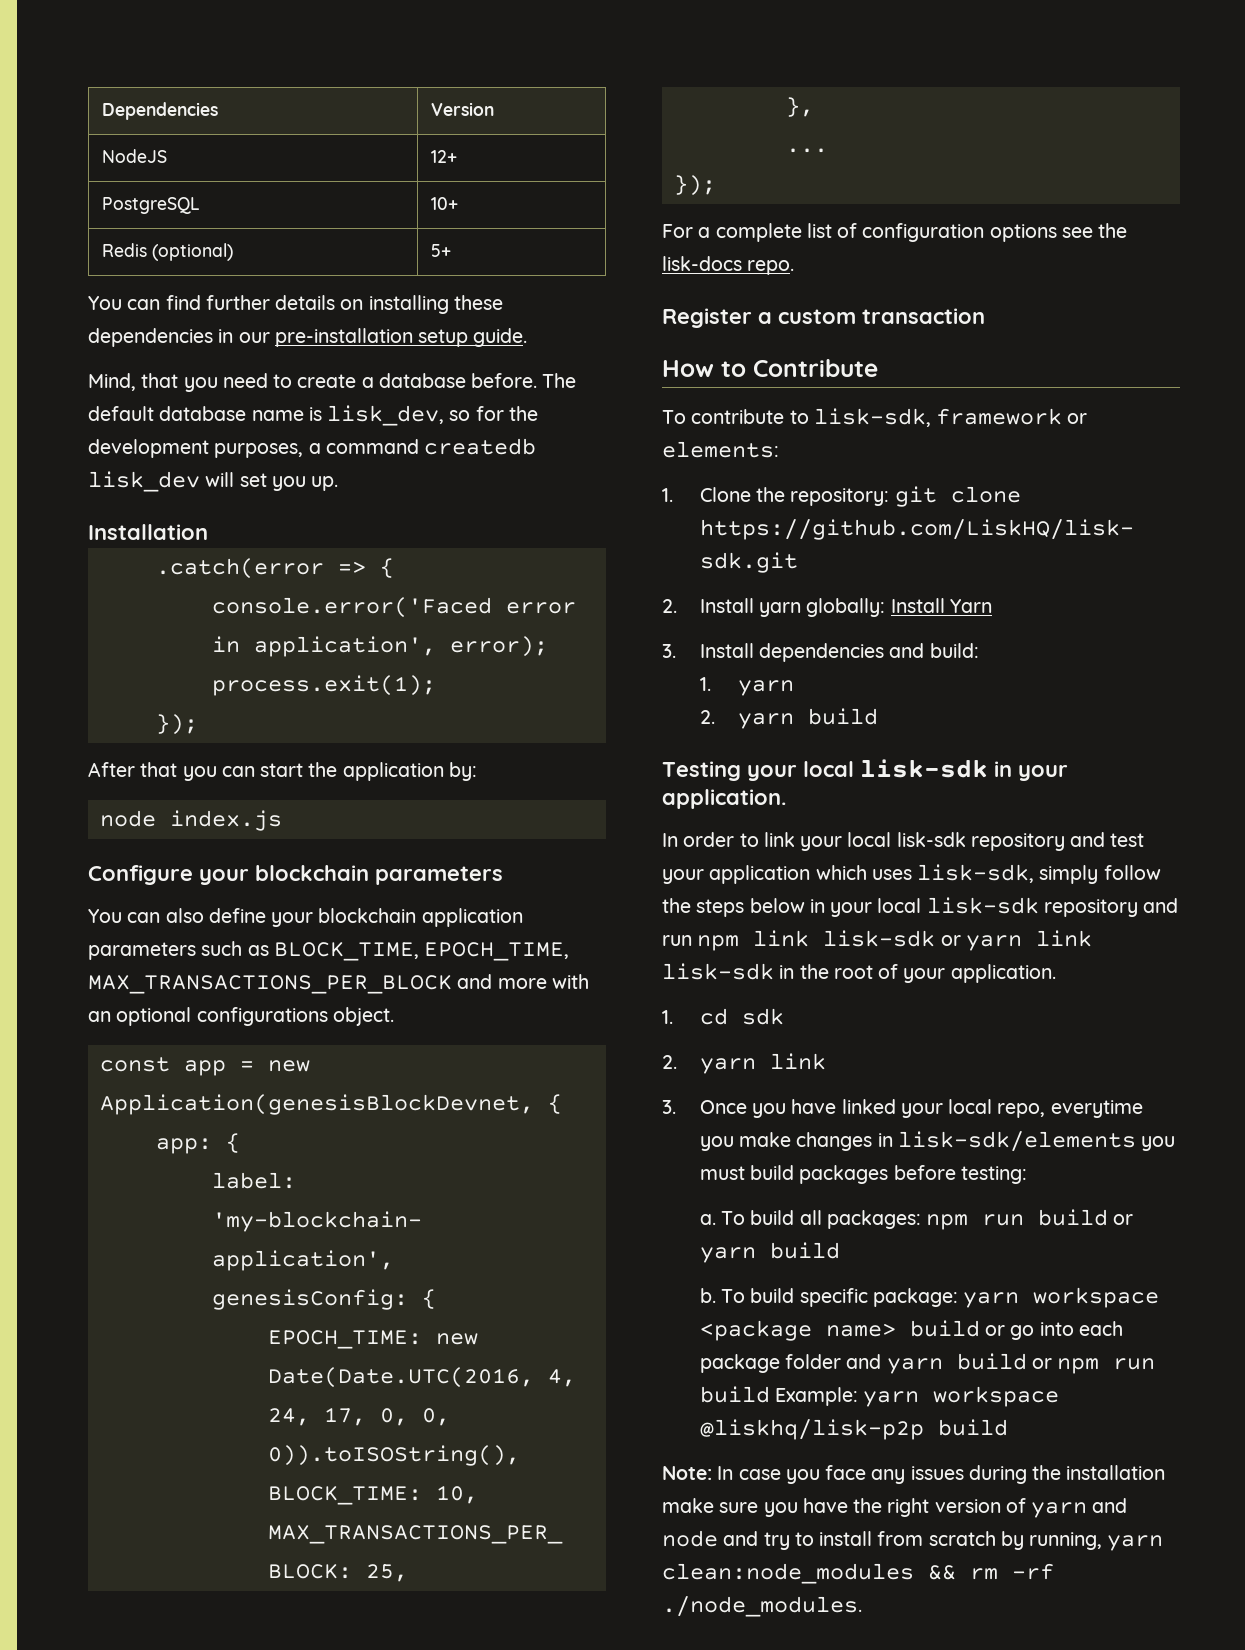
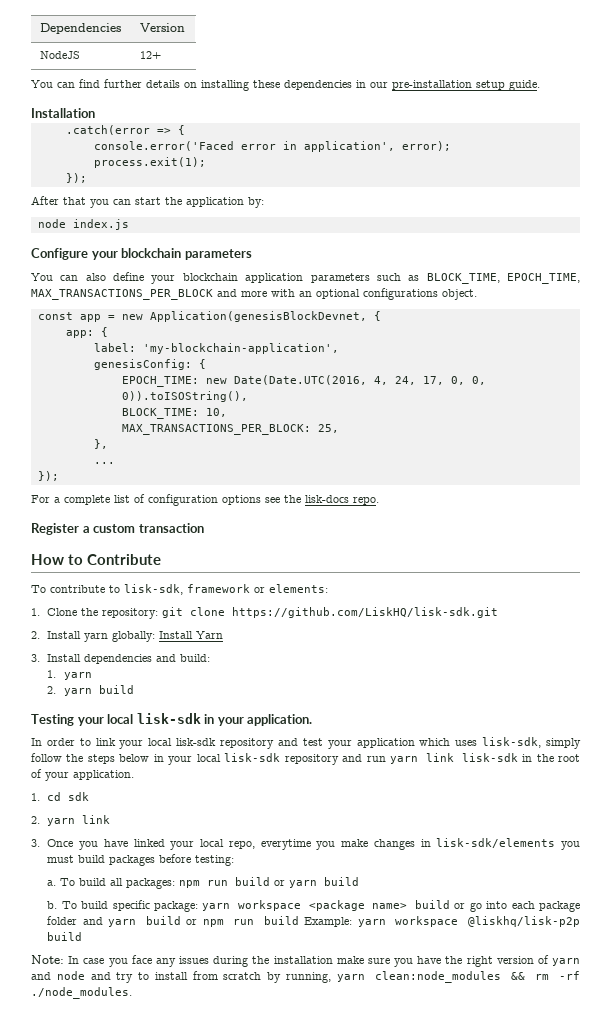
[101,197,200,214] [430,197,458,210] [101,243,233,261] [430,244,451,257] // PostgreSQL | 10+ // Redis (optional) | 5+ -> (162, 55) none
[88,373,577,392] [88,405,538,426] [88,438,537,458] [88,471,339,492] // Mind, that you need to create a database before. The default database name is lisk_dev, so for the development purposes, a command createdb lisk_dev will set you up. -> (540, 85) none
[697,930,961,951] npm link lisk-sdk or -> (386, 759) none

